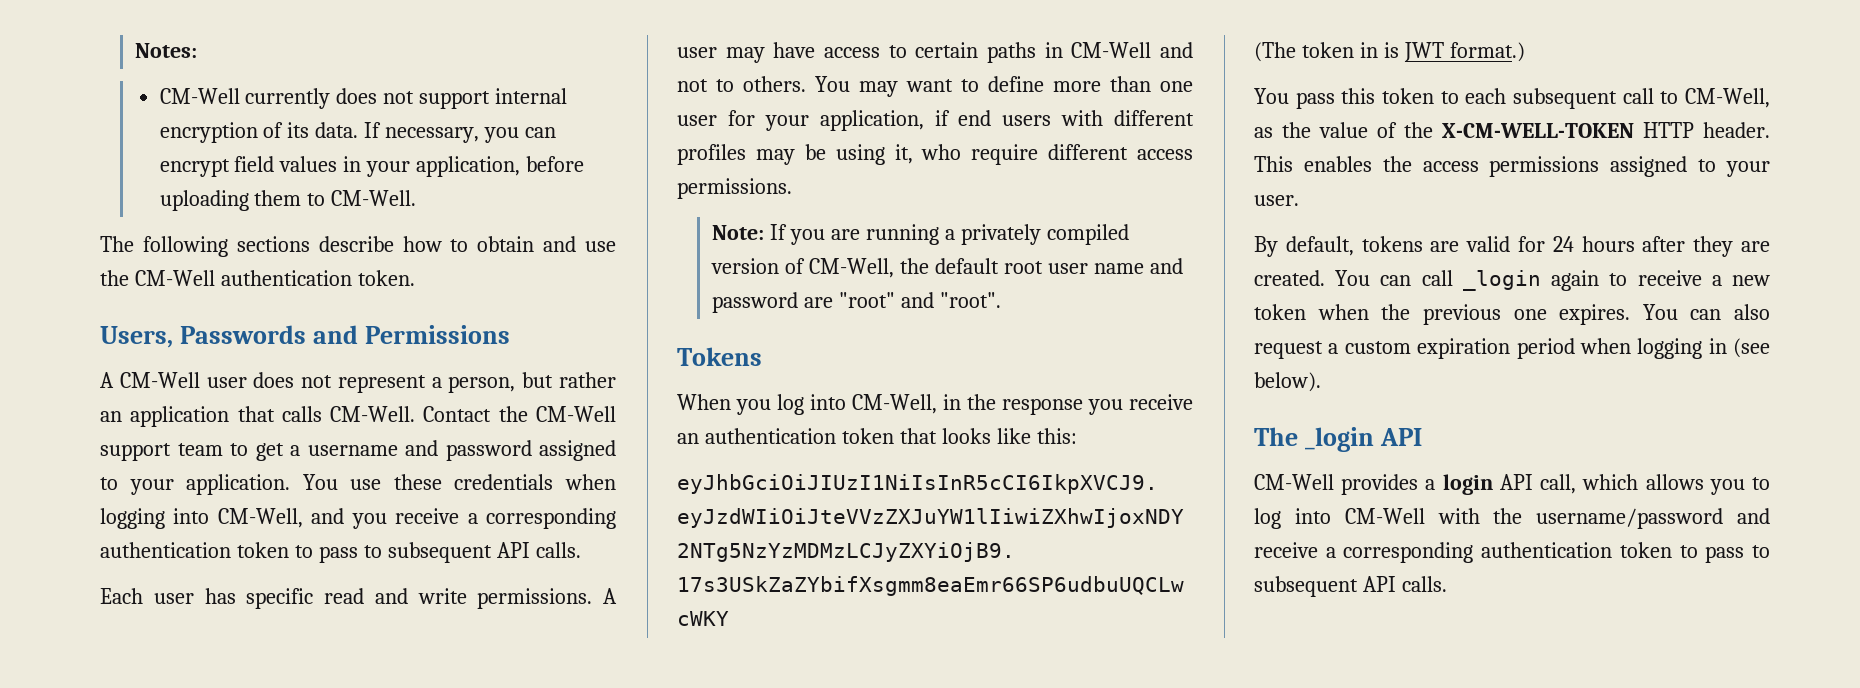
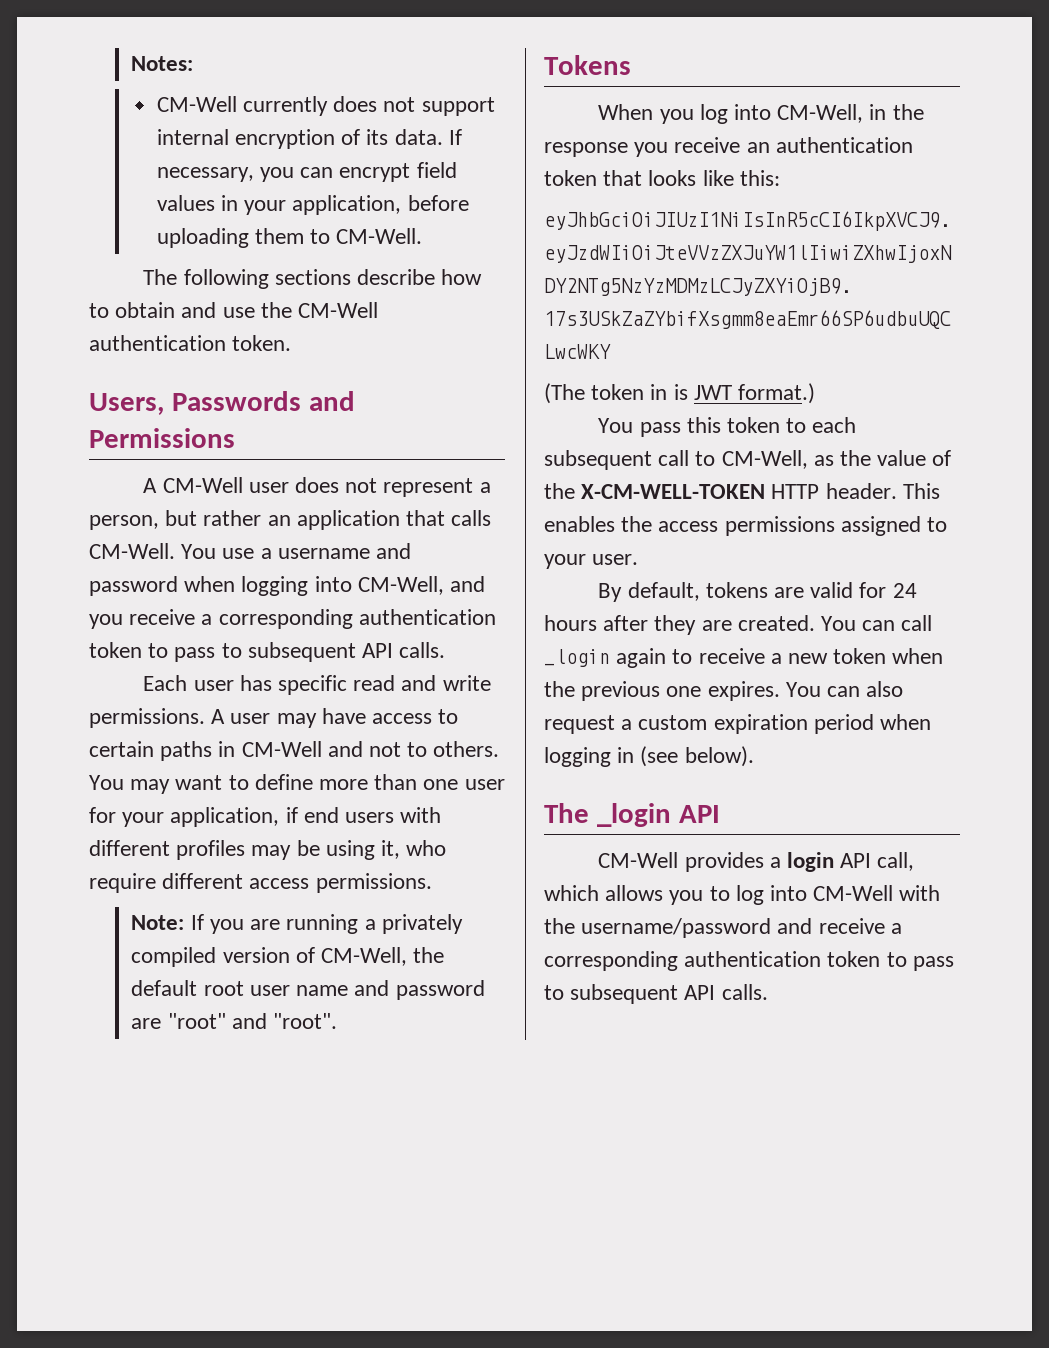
[423,406,616,422] [100,440,616,461] [100,474,554,495] Contact the CM-Well support team to get a username and password assigned to your application. You use these credentials -> [181,543,412,559] [89,576,178,596] You use a username and password

